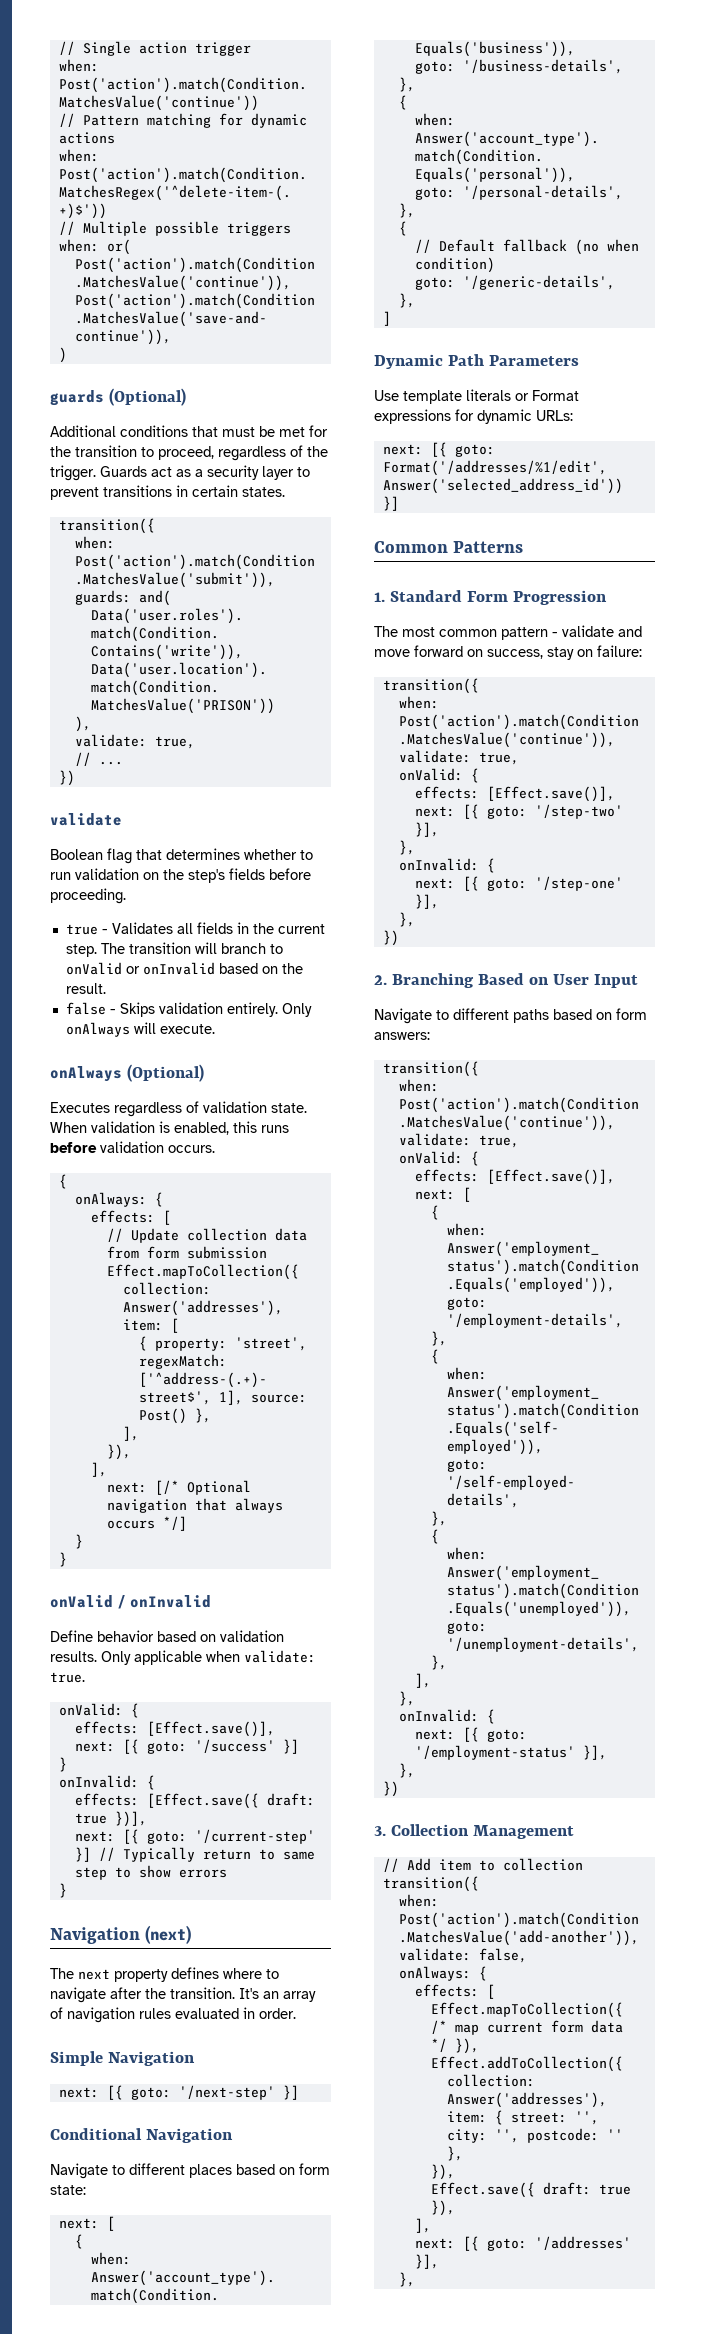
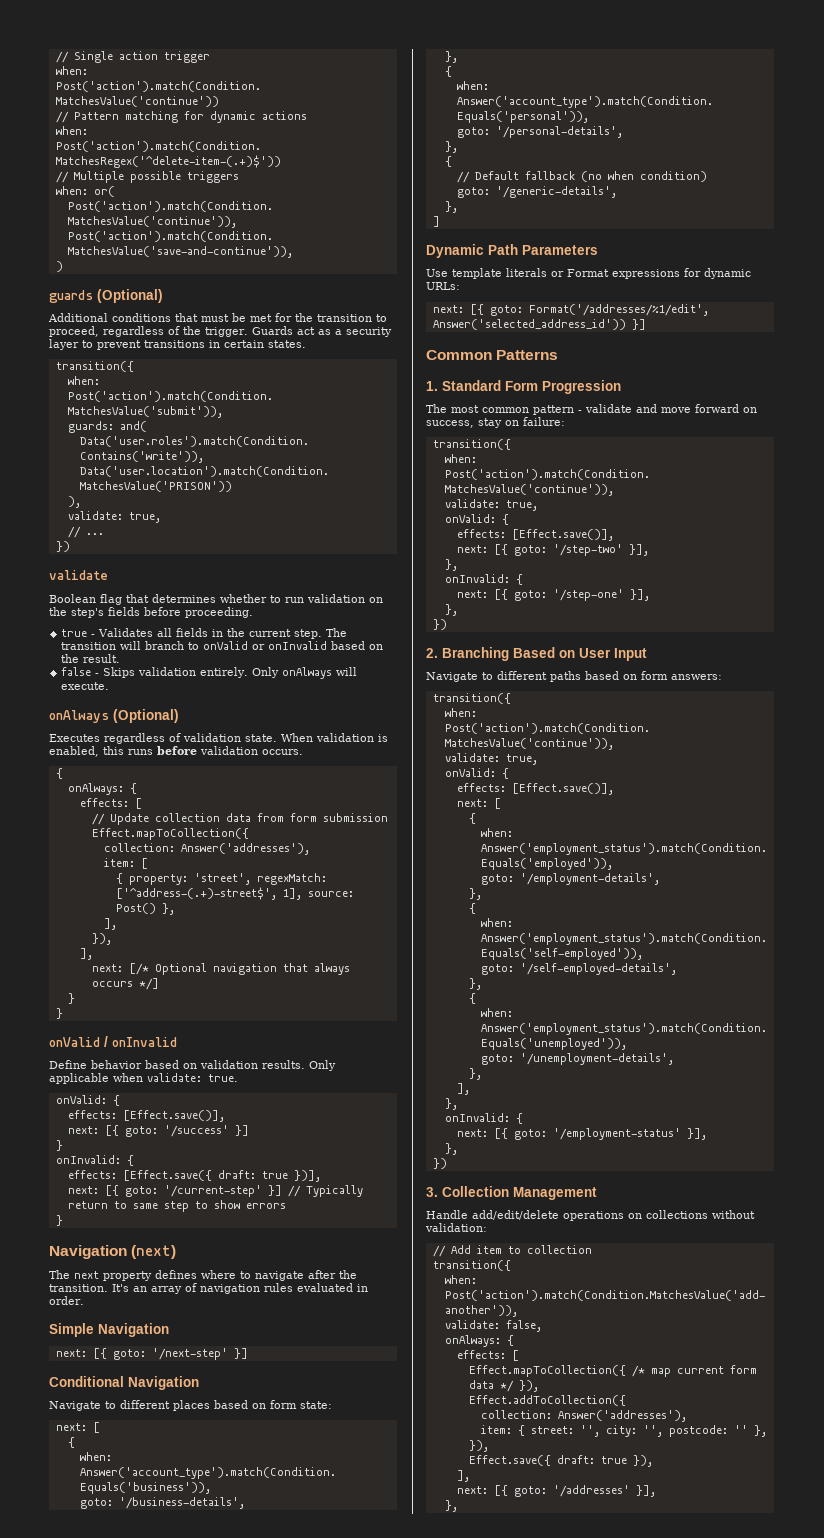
(574, 1832) none -> [426,1210,755,1221] [425,1223,487,1232] // Handle add/edit/delete operations on collections without validation:

